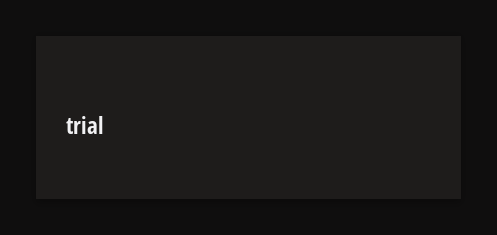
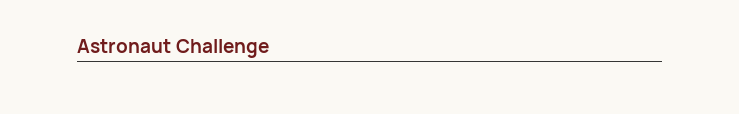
[66,116,103,134] trial -> [77,39,270,58] Astronaut Challenge

